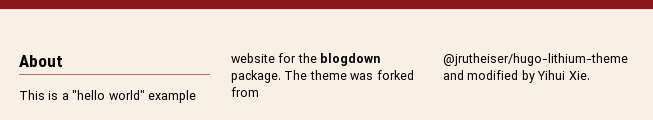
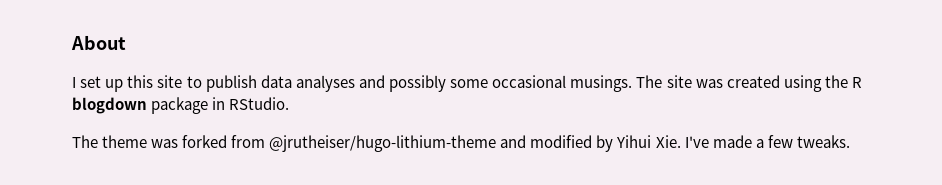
[19,90,196,103] [231,53,381,66] [231,70,281,83] This is a "hello world" example website for the blogdown package. -> [72,75,863,92] [72,97,290,114] I set up this site to publish data analyses and possibly some occasional musings. The site was created using the R blogdown package in RStudio. //
(590, 75) none -> [684,135,850,148] I've made a few tweaks.

